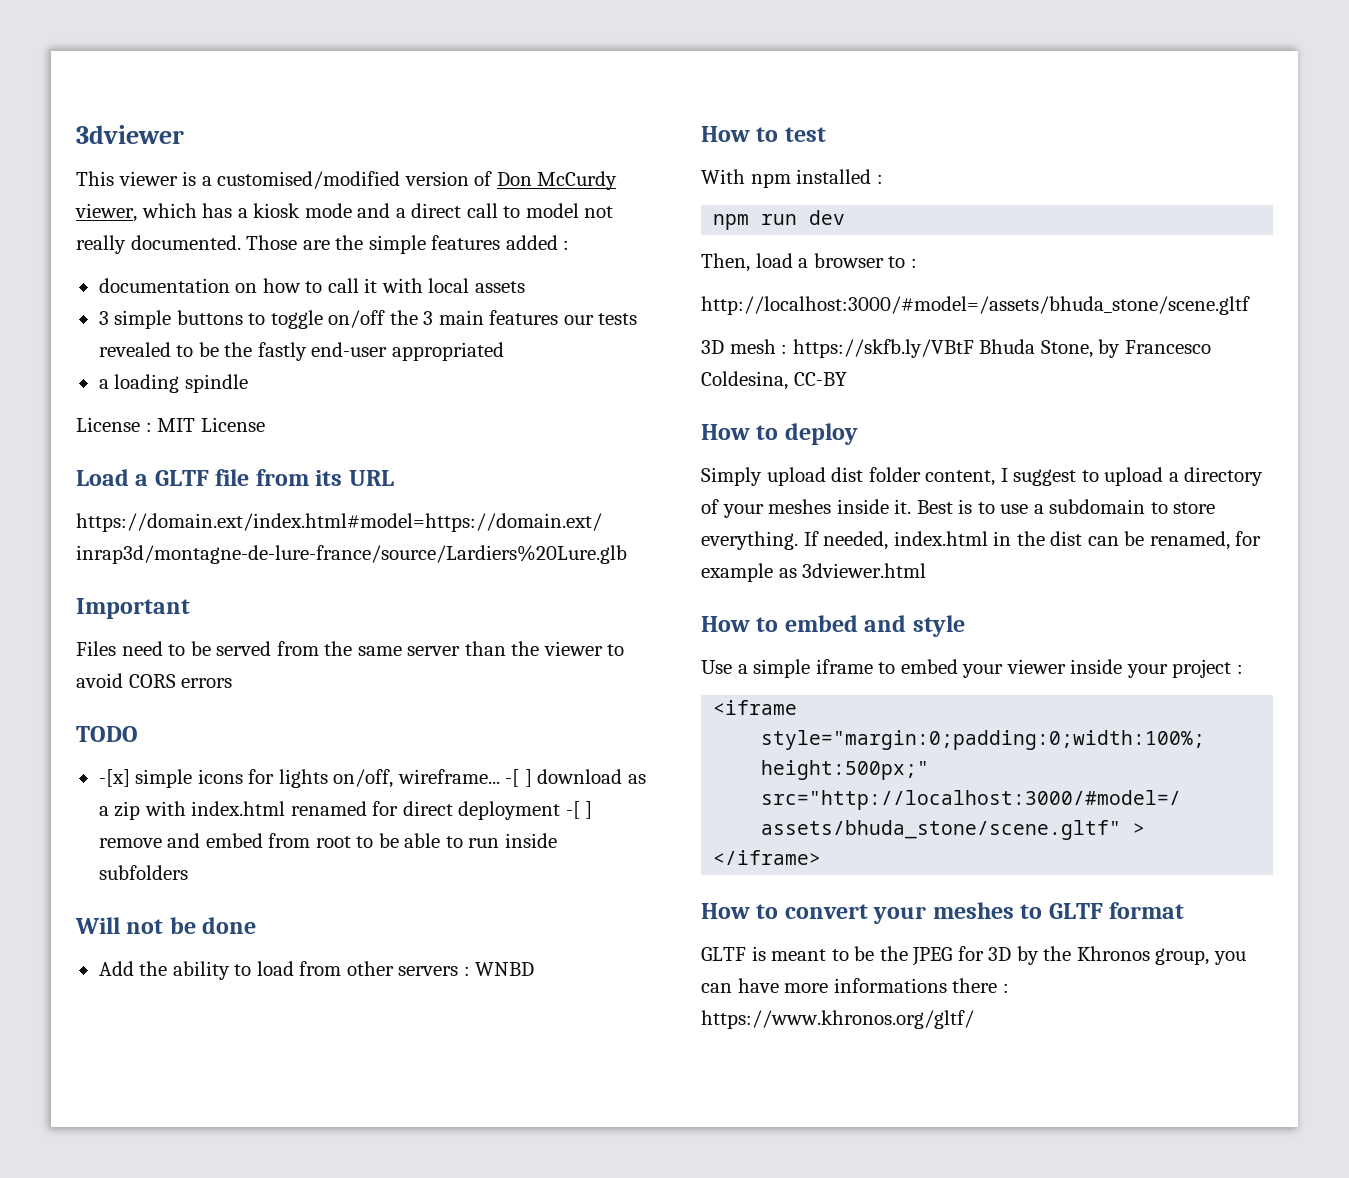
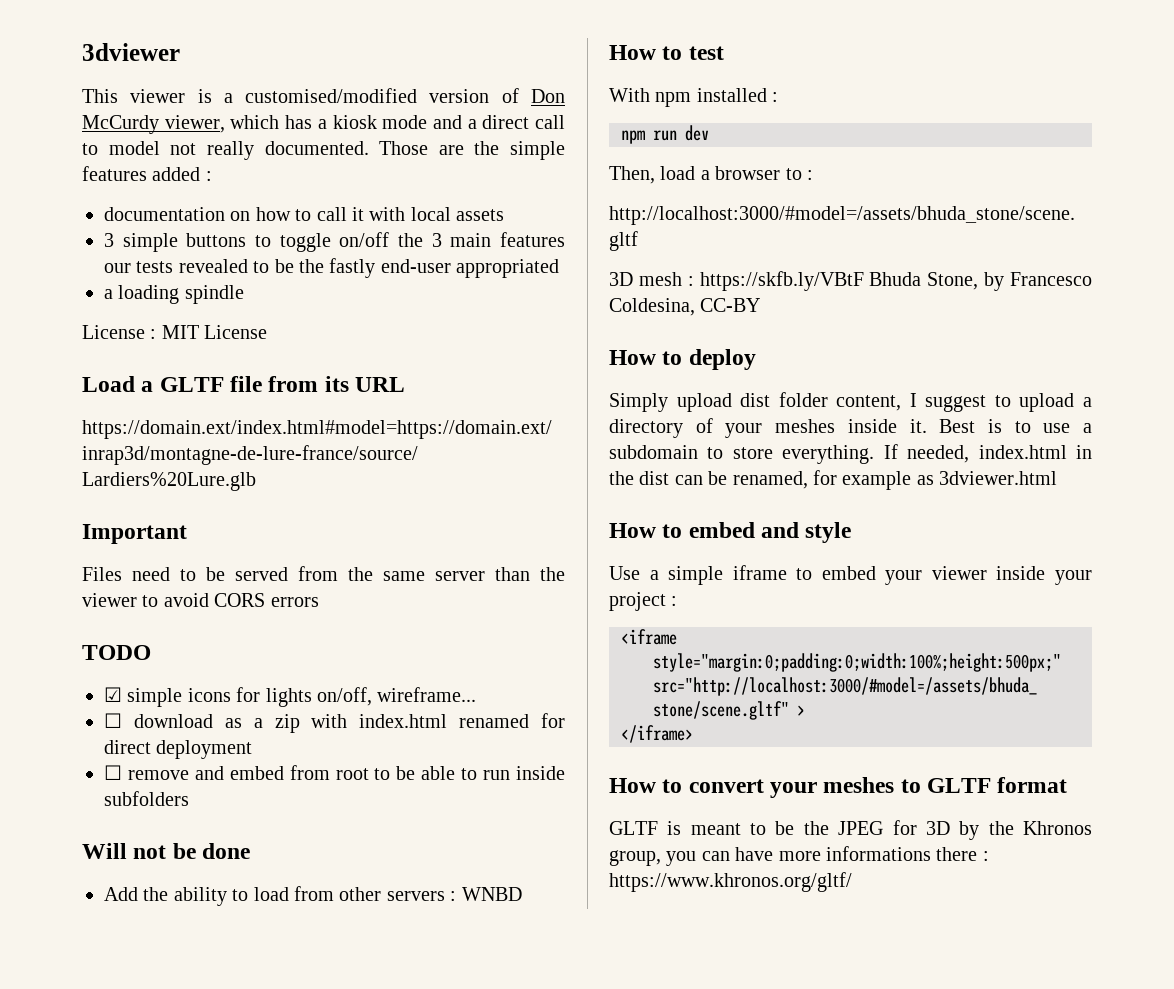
[98,769,130,787] -[x] -> [104,687,122,702] ☑
[505,769,532,787] -[ ] -> [104,713,122,728] // ☐
[565,801,593,819] -[ ] -> [104,765,122,780] // ☐

